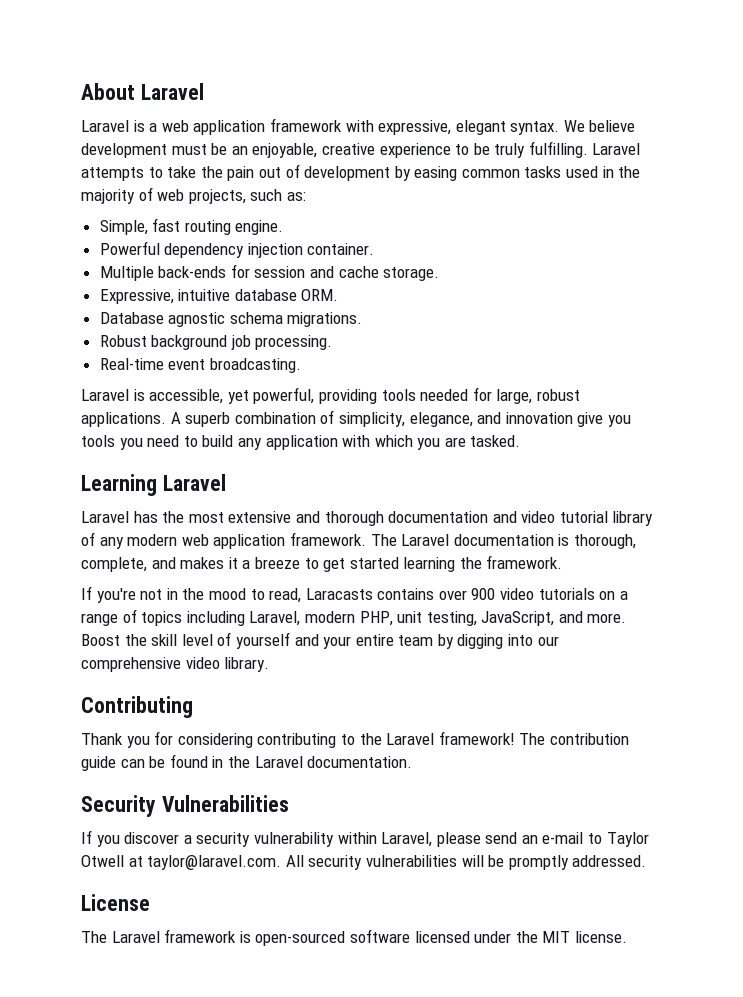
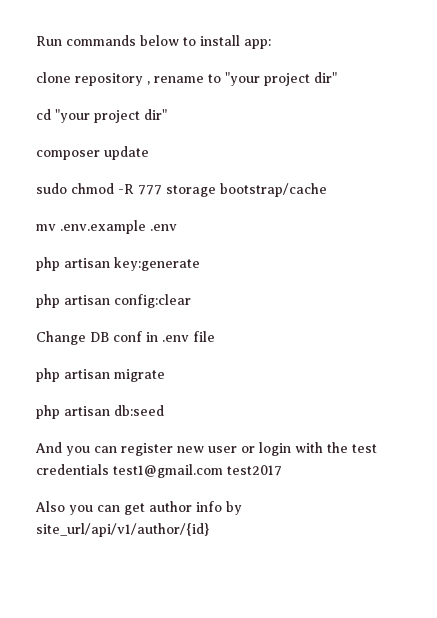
[81,83,204,100] [81,118,636,135] [81,141,641,158] [81,164,641,181] [81,187,306,204] [99,218,284,235] [99,241,375,258] [99,264,440,281] [99,289,339,304] [99,312,363,327] [99,335,333,350] [99,358,301,373] [81,387,580,404] [81,410,631,427] [81,435,521,450] [81,474,226,496] [81,511,654,526] [81,532,636,549] [81,555,563,572] [81,586,628,603] [81,609,627,626] [81,632,559,649] [81,657,270,672] [81,696,193,718] [81,731,629,748] [81,754,413,771] [81,795,289,817] [81,830,649,847] [81,855,647,870] [81,894,150,911] [81,929,627,946] About Laravel // Laravel is a web application framework with expressive, elegant syntax. We believe development must be an enjoyable, creative experience to be truly fulfilling. Laravel attempts to take the pain out of development by easing common tasks used in the majority of web projects, such as: // Simple, fast routing engine. // Powerful dependency injection container. // Multiple back-ends for session and cache storage. // Expressive, intuitive database ORM. // Database agnostic schema migrations. // Robust background job processing. // Real-time event broadcasting. // Laravel is accessible, yet powerful, providing tools needed for large, robust applications. A superb combination of simplicity, elegance, and innovation give you tools you need to build any application with which you are tasked. // Learning Laravel // Laravel has the most extensive and thorough documentation and video tutorial library of any modern web application framework. The Laravel documentation is thorough, complete, and makes it a breeze to get started learning the framework. // If you're not in the mood to read, Laracasts contains over 900 video tutorials on a range of topics including Laravel, modern PHP, unit testing, JavaScript, and more. Boost the skill level of yourself and your entire team by digging into our comprehensive video library. // Contributing // Thank you for considering contributing to the Laravel framework! The contribution guide can be found in the Laravel documentation. // Security Vulnerabilities // If you discover a security vulnerability within Laravel, please send an e-mail to Taylor Otwell at taylor@laravel.com. All security vulnerabilities will be promptly addressed. // License // The Laravel framework is open-sourced software licensed under the MIT license. -> [36,35,271,49] [36,72,337,86] [36,109,167,123] [36,146,149,160] [36,183,327,197] [36,220,177,234] [36,257,200,271] [36,294,191,308] [36,331,215,345] [36,368,165,382] [36,405,164,419] [35,442,377,456] [36,464,282,478] [35,501,242,515] [36,523,209,537] Run commands below to install app: // clone repository , rename to "your project dir" // cd "your project dir" // composer update // sudo chmod -R 777 storage bootstrap/cache // mv .env.example .env // php artisan key:generate // php artisan config:clear // Change DB conf in .env file // php artisan migrate // php artisan db:seed // And you can register new user or login with the test credentials test1@gmail.com test2017 // Also you can get author info by site_url/api/v1/author/{id}

